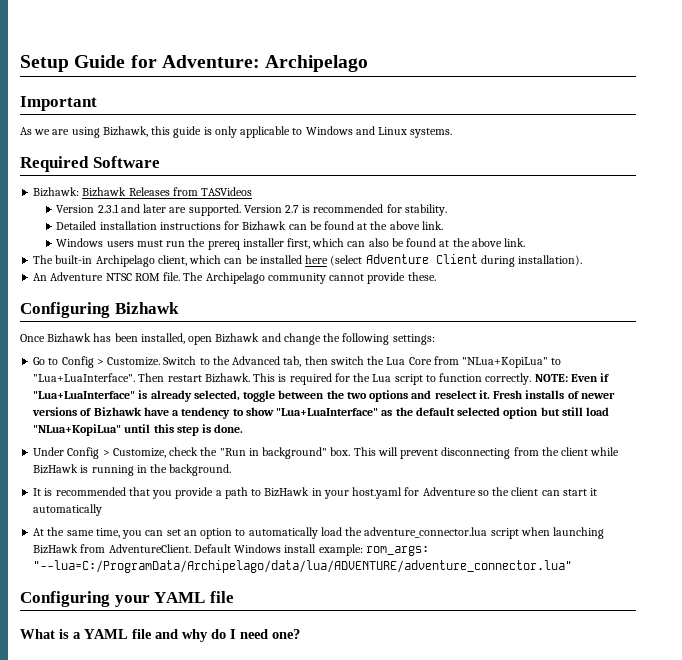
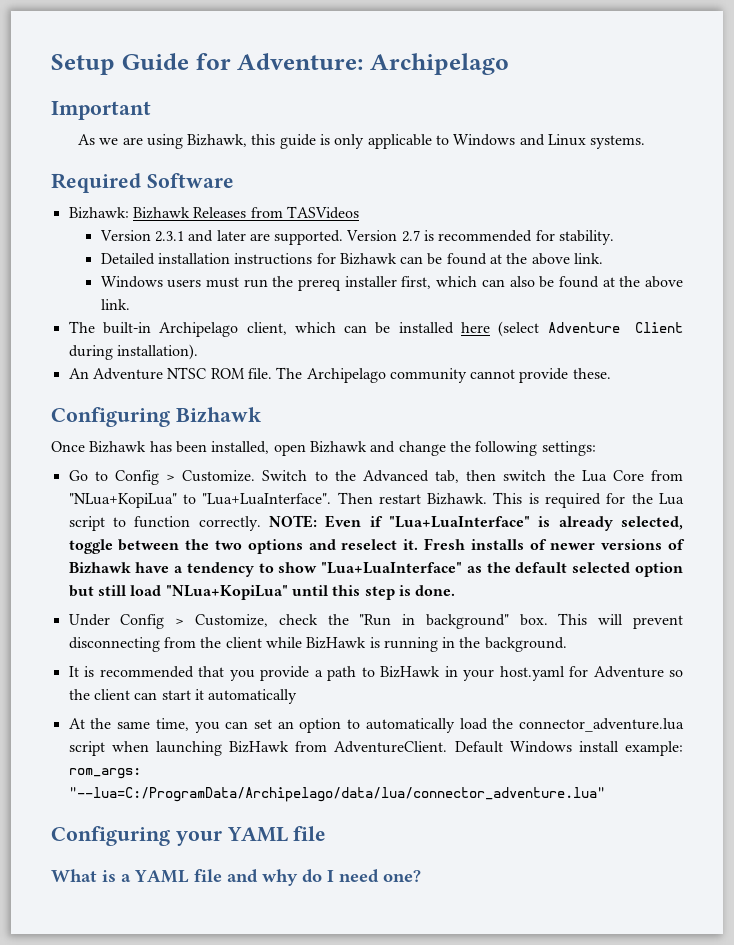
[364,527,488,538] adventure_connector.lua -> [519,718,684,732] connector_adventure.lua
[33,560,573,573] "--lua=C:/ProgramData/Archipelago/data/lua/ADVENTURE/adventure_connector.lua" -> [68,787,605,802] "--lua=C:/ProgramData/Archipelago/data/lua/connector_adventure.lua"

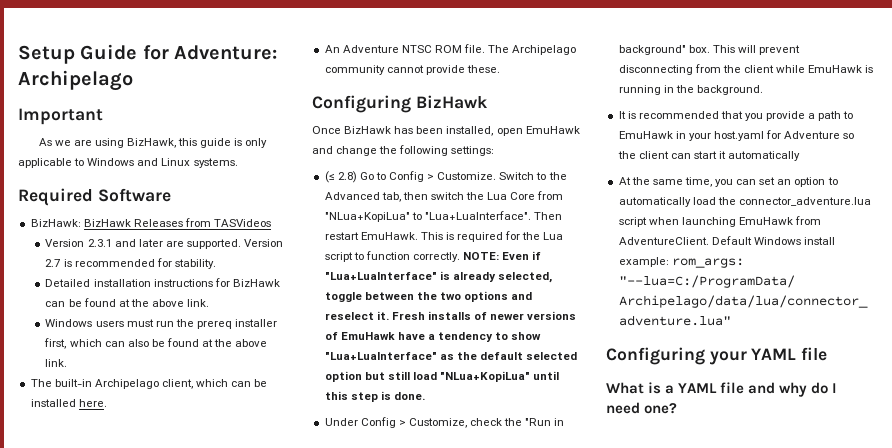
[187,134,248,147] Bizhawk, -> [127,138,177,148] BizHawk,
[68,207,190,219] Bizhawk: Bizhawk -> [30,219,131,227] BizHawk: BizHawk
[339,253,397,265] Bizhawk -> [232,279,280,287] BizHawk
[461,321,683,337] [68,344,198,360] here (select Adventure Client during installation). -> [78,399,107,407] here.
[175,407,261,423] Bizhawk -> [415,95,488,109] BizHawk
[89,441,147,453] Bizhawk -> [344,126,392,134] BizHawk
[309,441,367,453] Bizhawk -> [525,126,580,134] EmuHawk
(596, 448) none -> [324,171,357,183] (≤ 2.8)
[427,493,488,505] Bizhawk. -> [360,232,418,240] EmuHawk.
[68,562,131,574] Bizhawk -> [340,332,395,340] EmuHawk
[306,637,367,649] BizHawk -> [808,65,863,73] EmuHawk
[380,666,441,678] BizHawk -> [618,131,673,139] EmuHawk
[229,741,290,753] BizHawk -> [738,217,793,225] EmuHawk

